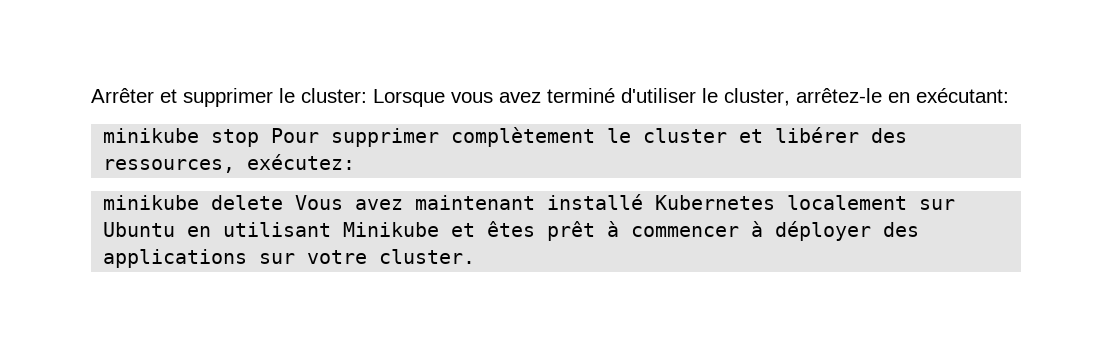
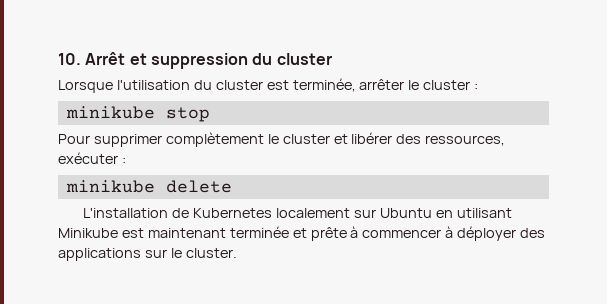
[91,88,1009,107] Arrêter et supprimer le cluster: Lorsque vous avez terminé d'utiliser le cluster, arrêtez-le en exécutant: -> [58,52,332,69] [58,78,479,93] 10. Arrêt et suppression du cluster // Lorsque l'utilisation du cluster est terminée, arrêter le cluster :
(260, 138) none -> (210, 114) //
[247,154,356,170] exécutez: -> [58,152,126,164] exécuter :
[295,194,644,210] Vous avez maintenant installé -> [83,208,190,218] // L'installation de
[451,221,596,241] et êtes prêt -> [121,226,347,241] est maintenant terminée et prête
[307,250,368,264] votre -> [170,248,182,258] le

